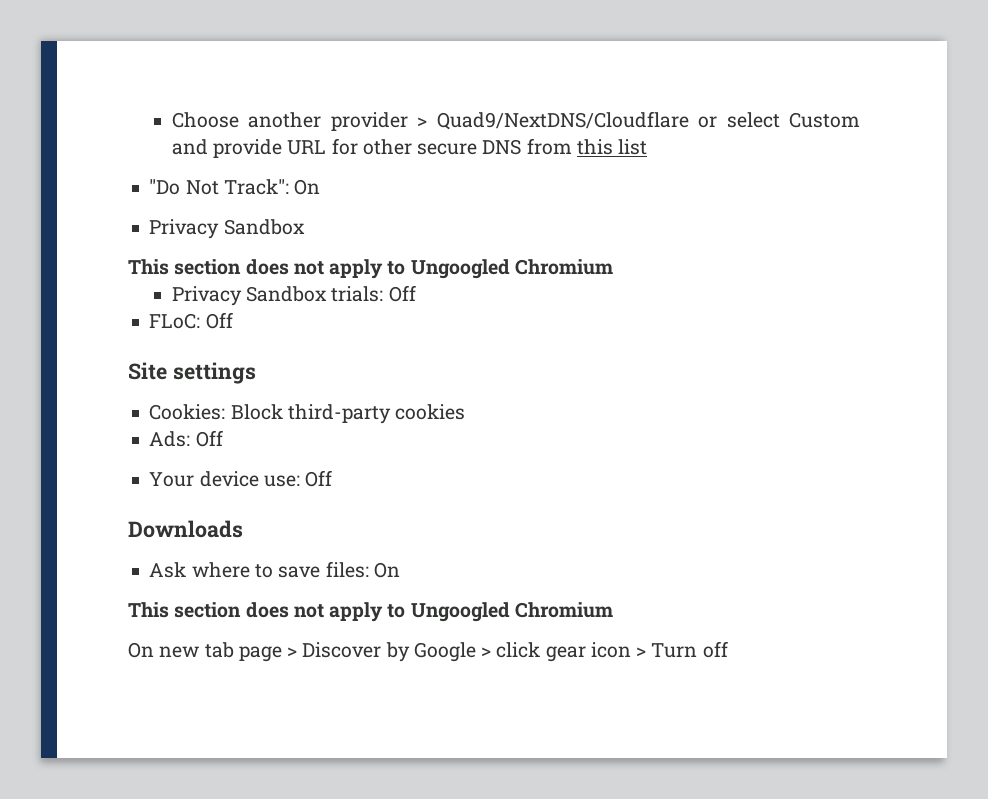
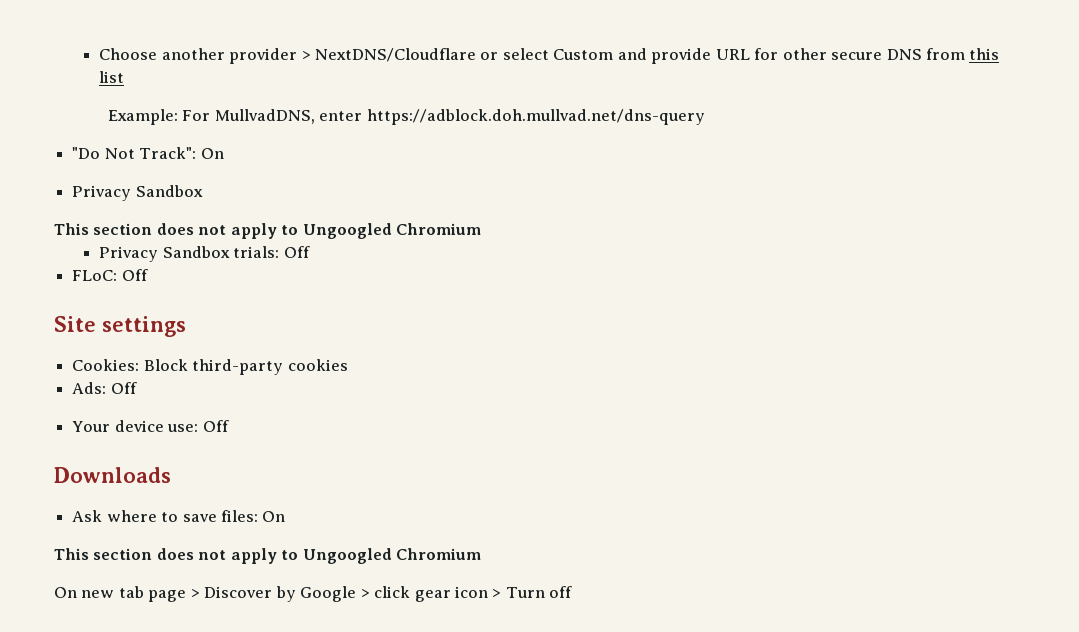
[436,111,689,130] Quad9/NextDNS/Cloudflare -> [314,48,476,62] NextDNS/Cloudflare
(648, 147) none -> [107,109,705,125] // Example: For MullvadDNS, enter https://adblock.doh.mullvad.net/dns-query

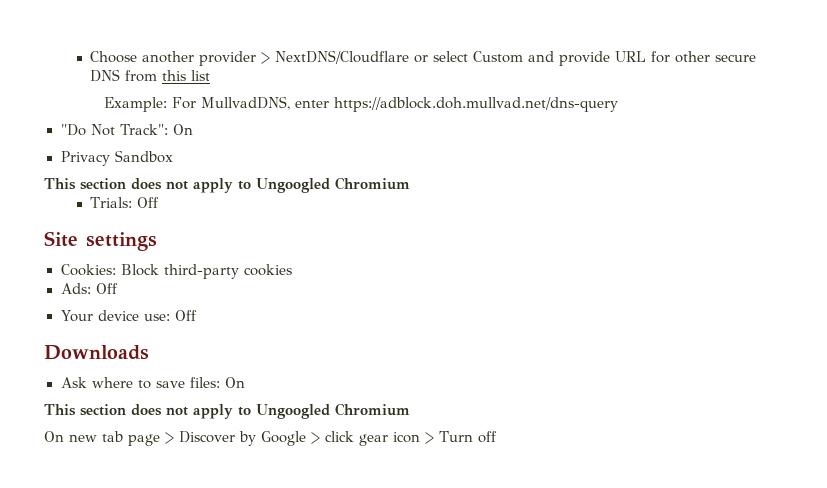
[99,246,310,262] [72,270,118,281] Privacy Sandbox trials: Off // FLoC: -> [90,197,133,208] Trials:

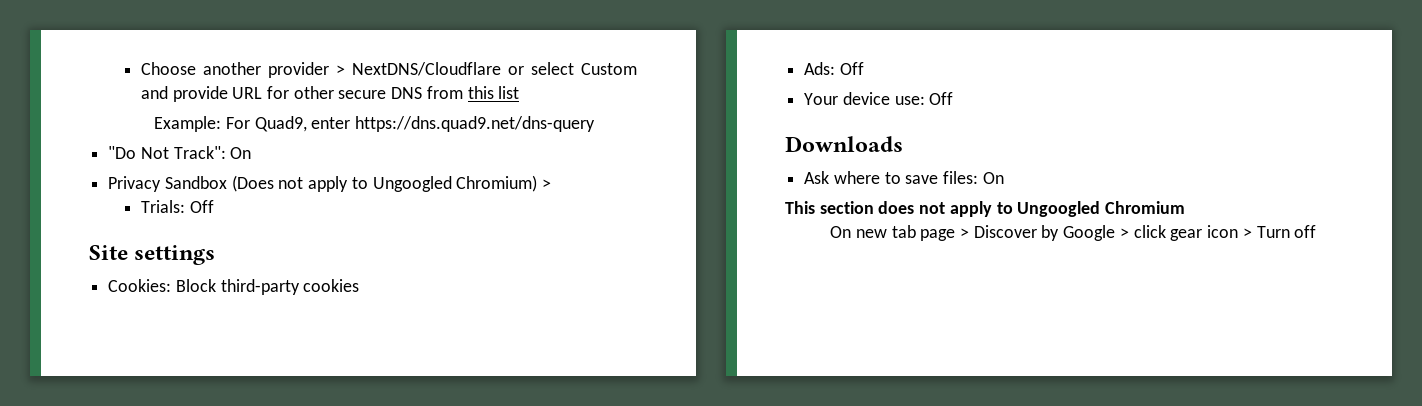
[200,96,618,112] MullvadDNS, enter https://adblock.doh.mullvad.net/dns-query -> [254,116,595,132] Quad9, enter https://dns.quad9.net/dns-query
[44,177,410,193] // This section does not apply to Ungoogled Chromium -> [231,175,552,192] (Does not apply to Ungoogled Chromium) >

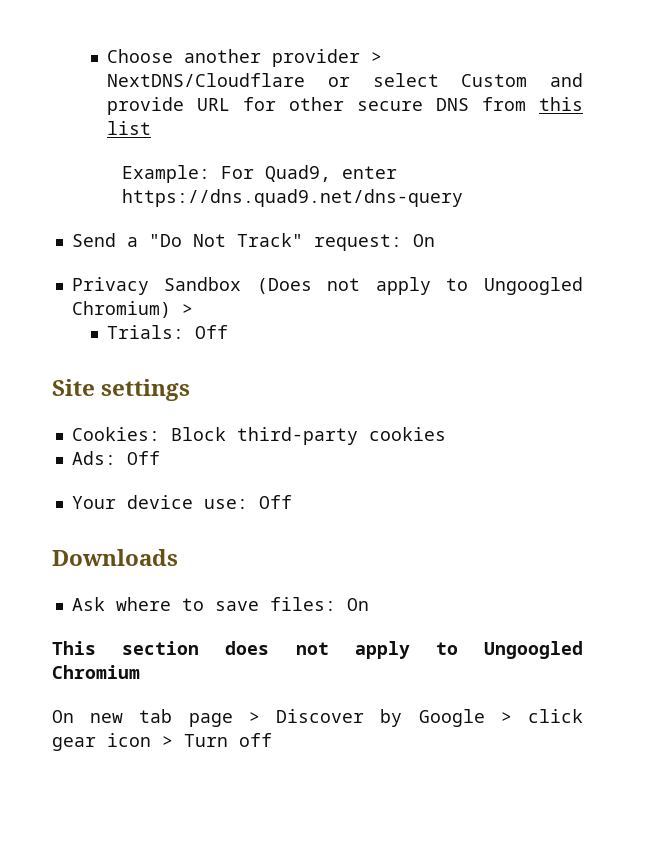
[108,146,226,159] "Do Not Track": -> [71,233,402,251] Send a "Do Not Track" request:

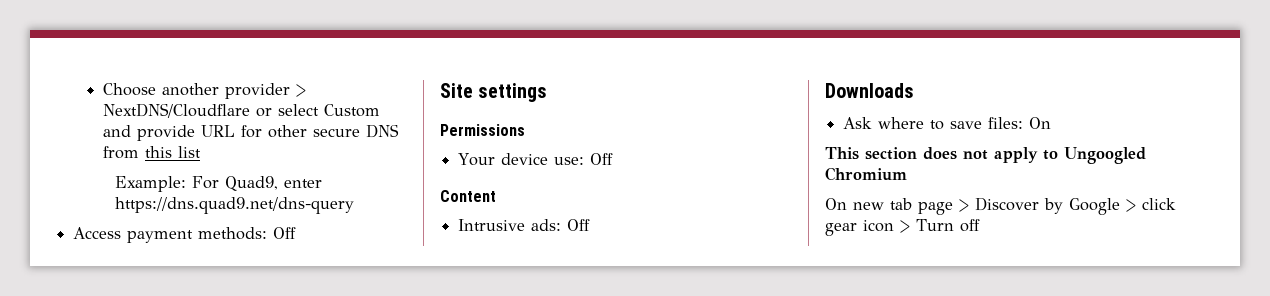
[71,233,435,251] [71,277,583,295] [71,301,193,318] [106,325,228,339] [52,379,191,401] [71,427,446,445] [71,451,160,465] Send a "Do Not Track" request: On // Privacy Sandbox (Does not apply to Ungoogled Chromium) > // Trials: Off // Site settings // Cookies: Block third-party cookies // Ads: Off -> [73,227,297,243] [440,83,548,102] [440,124,525,136] Access payment methods: Off // Site settings // Permissions
(292, 502) none -> [440,190,496,202] [458,219,591,231] // Content // Intrusive ads: Off

